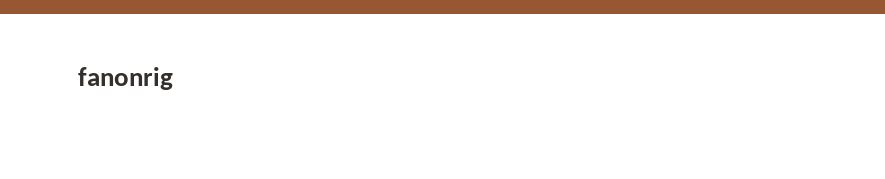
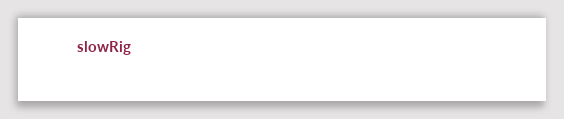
[78,67,173,90] fanonrig -> [77,41,131,55] slowRig

